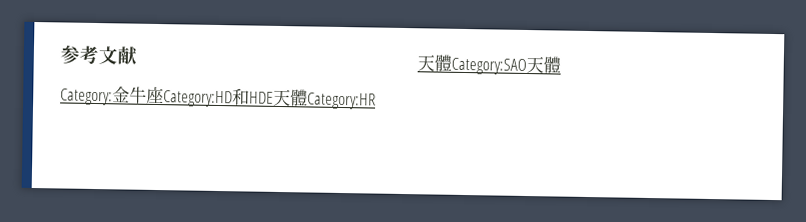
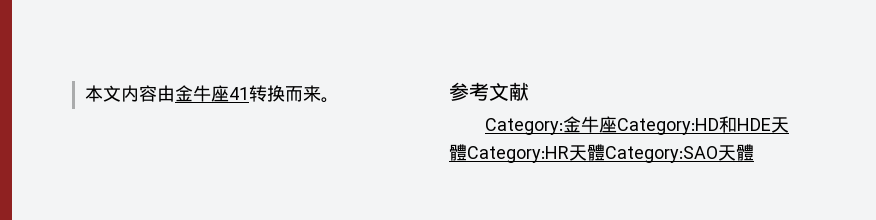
(60, 54) none -> [84,85,339,103] 本文内容由金牛座41转换而来。 //

